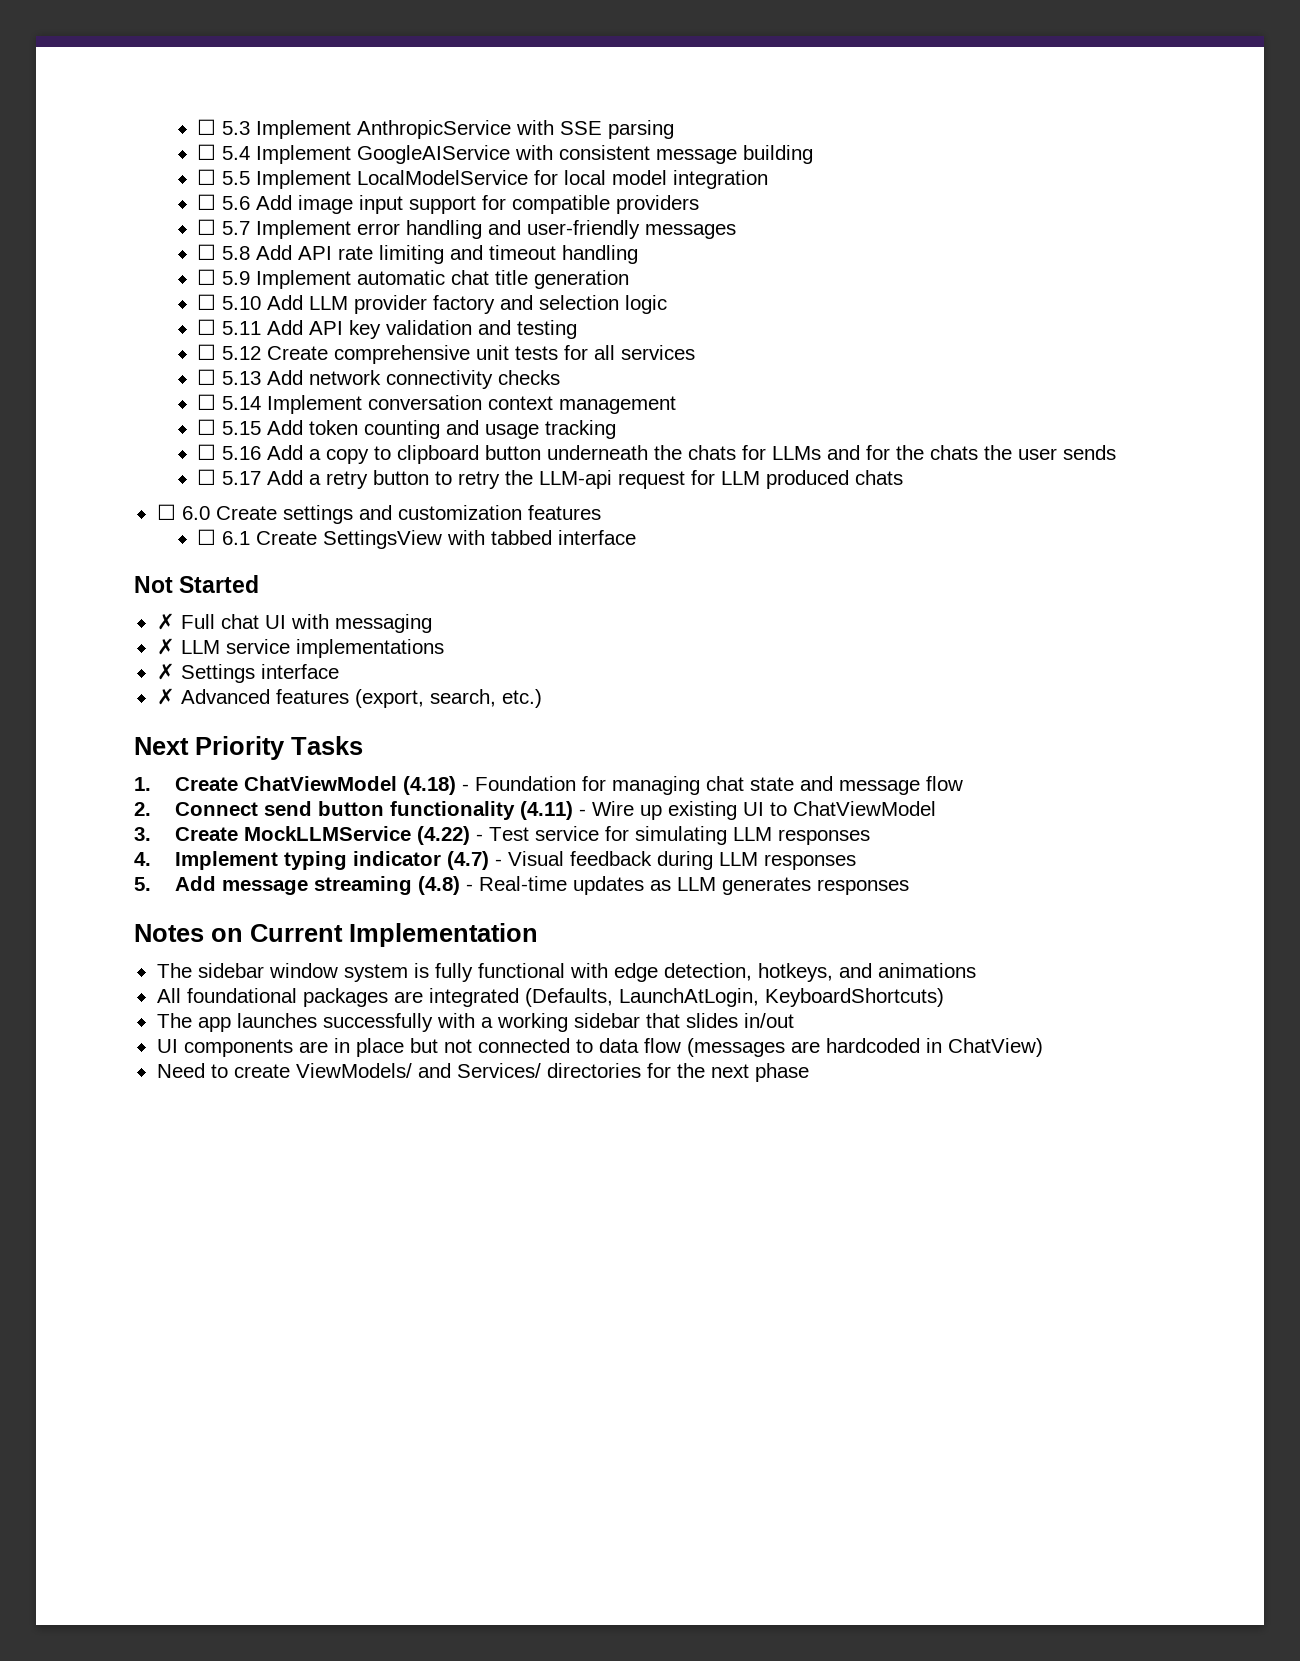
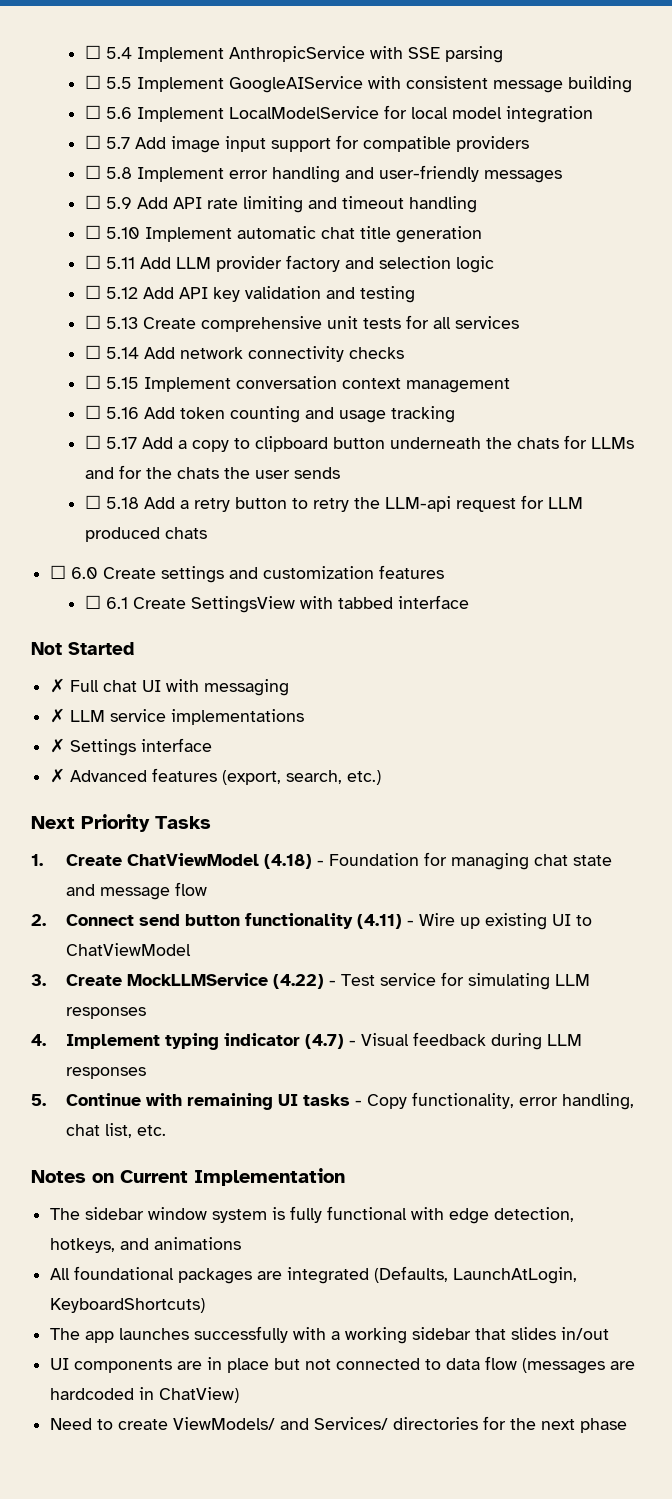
[197,119,251,135] ☐ 5.3 -> [84,45,132,59] ☐ 5.4
[222,146,251,160] 5.4 -> [105,77,132,89] 5.5
[222,171,251,185] 5.5 -> [105,107,132,119] 5.6
[222,196,251,210] 5.6 -> [105,137,130,149] 5.7
[222,221,251,235] 5.7 -> [105,167,132,179] 5.8
[222,246,251,260] 5.8 -> [105,197,132,209] 5.9
[222,271,251,285] 5.9 -> [105,227,140,239] 5.10
[222,296,262,310] 5.10 -> [105,257,135,269] 5.11
[222,321,262,335] 5.11 -> [105,287,138,299] 5.12
[222,346,262,360] 5.12 -> [105,317,138,329] 5.13
[222,371,262,385] 5.13 -> [105,347,139,359] 5.14
[222,396,262,410] 5.14 -> [105,377,139,389] 5.15
[222,421,262,435] 5.15 -> [105,407,139,419] 5.16
[222,446,262,460] 5.16 -> [105,437,137,449] 5.17
[222,471,262,485] 5.17 -> [105,497,139,509] 5.18
[174,876,909,895] Add message streaming (4.8) - Real-time updates as LLM generates responses -> [65,1092,634,1110] [65,1123,166,1138] Continue with remaining UI tasks - Copy functionality, error handling, chat list, etc.

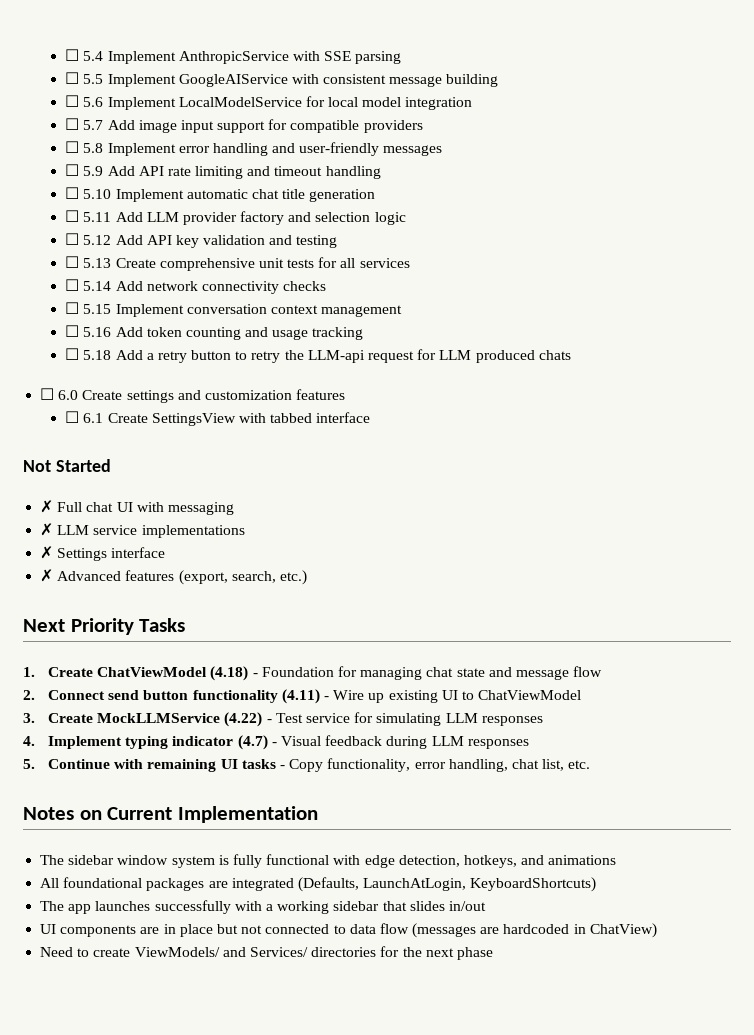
[84,435,634,452] [84,465,340,479] // ☐ 5.17 Add a copy to clipboard button underneath the chats for LLMs and for the chats the user sends -> (364, 333) none

